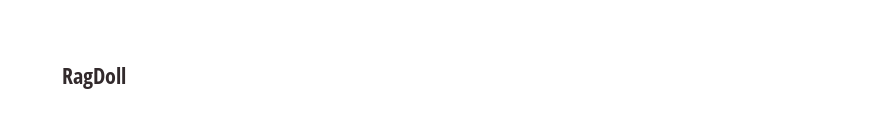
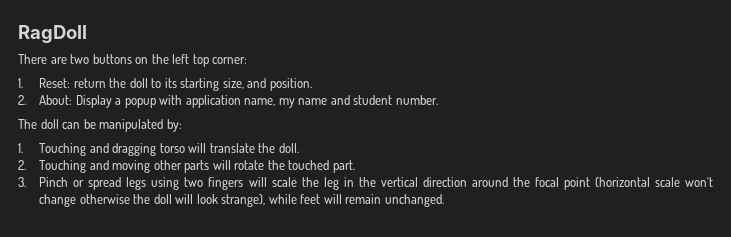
(126, 78) none -> [18,54,248,67] [18,78,312,91] [18,95,438,108] [18,119,182,132] [18,143,299,156] [18,160,355,173] [18,177,713,190] [39,194,444,207] // There are two buttons on the left top corner: // 1. Reset: return the doll to its starting size, and position. // 2. About: Display a popup with application name, my name and student number. // The doll can be manipulated by: // 1. Touching and dragging torso will translate the doll. // 2. Touching and moving other parts will rotate the touched part. // 3. Pinch or spread legs using two fingers will scale the leg in the vertical direction around the focal point (horizontal scale won't change otherwise the doll will look strange), while feet will remain unchanged.

